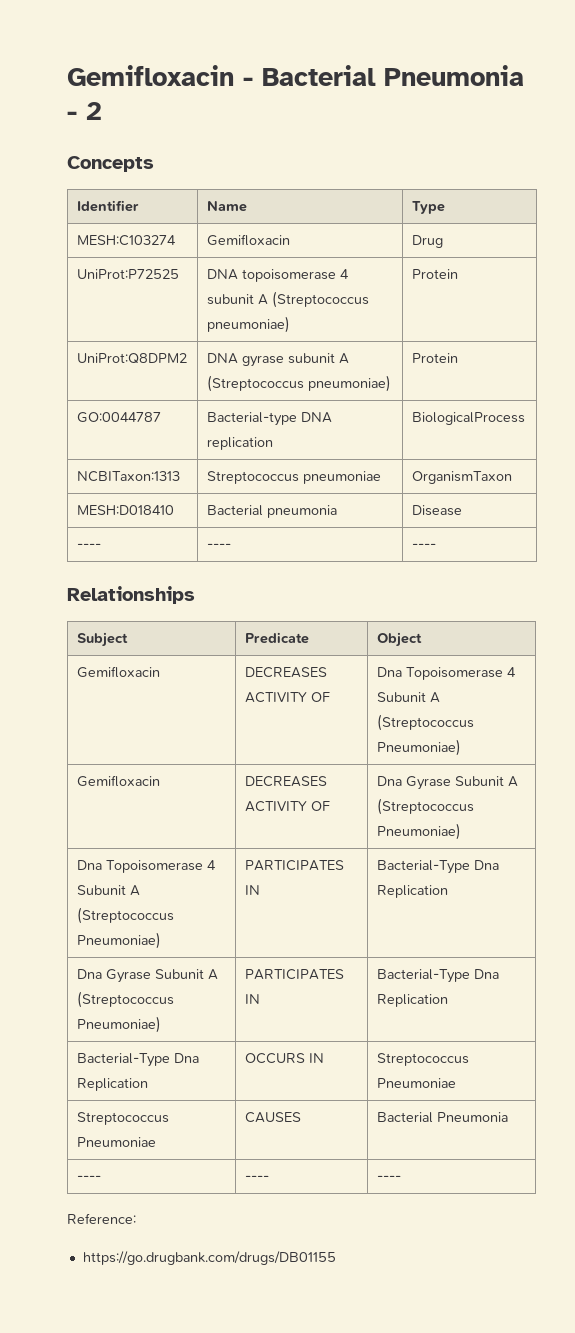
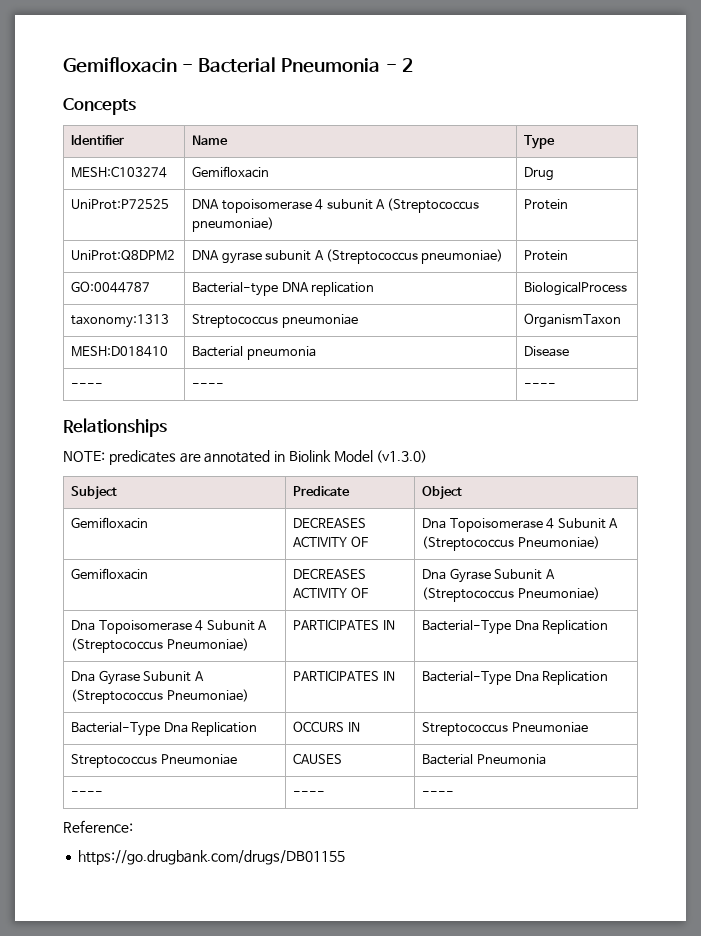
[76,471,180,482] NCBITaxon:1313 -> [71,314,170,328] taxonomy:1313
(195, 595) none -> [63,450,428,465] // NOTE: predicates are annotated in Biolink Model (v1.3.0)

